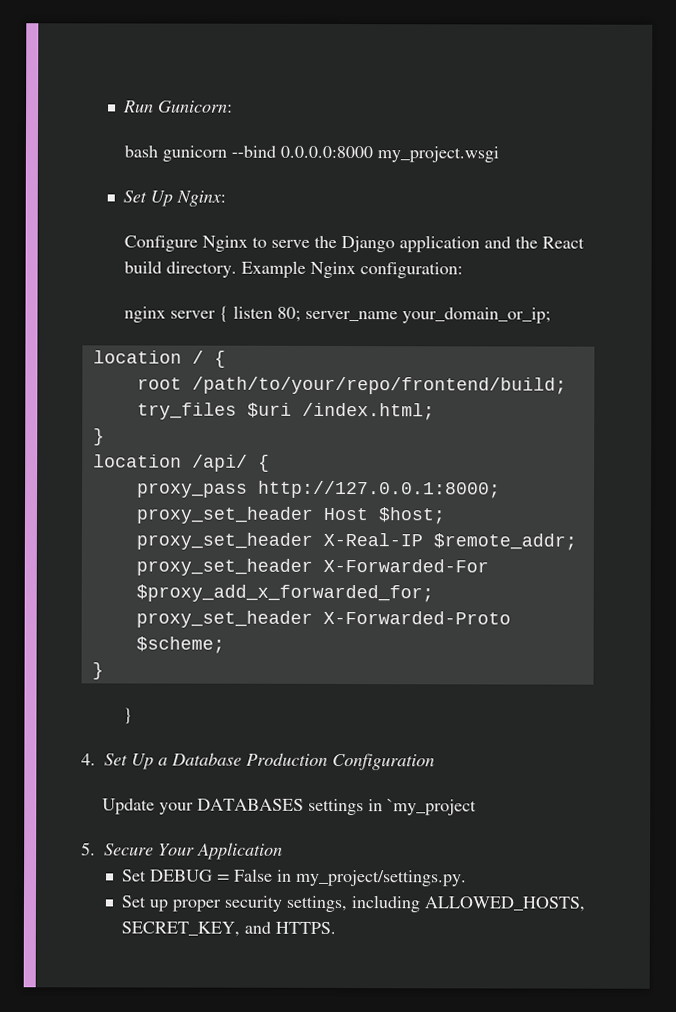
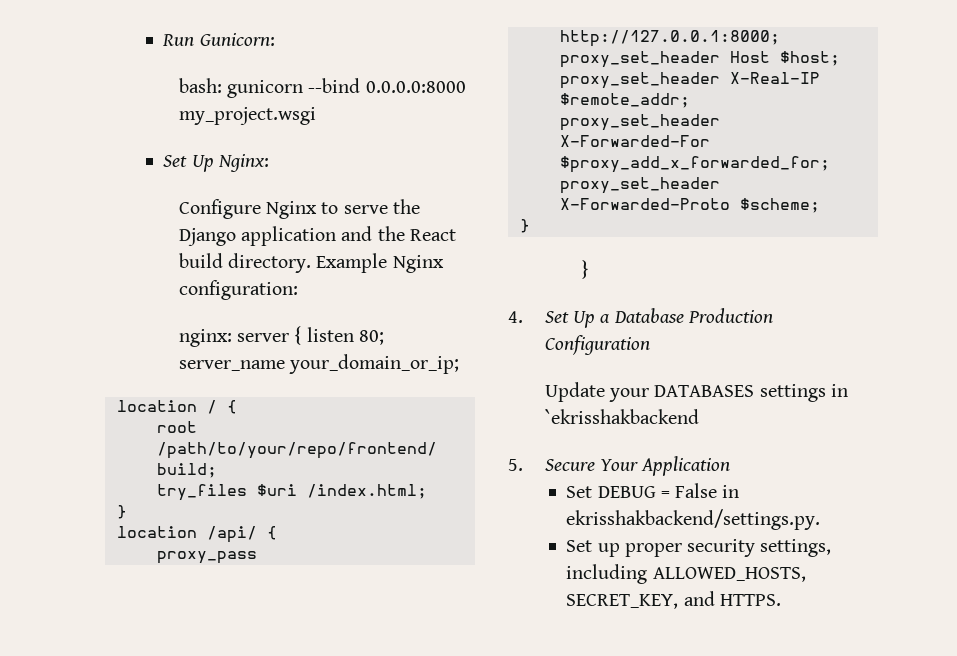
[124,145,159,158] bash -> [178,78,222,93] bash:
[124,306,167,323] nginx -> [178,329,232,347] nginx:
[387,798,478,816] `my_project -> [544,409,699,424] `ekrisshakbackend
[295,869,467,887] my_project/settings.py. -> [566,509,821,530] ekrisshakbackend/settings.py.

